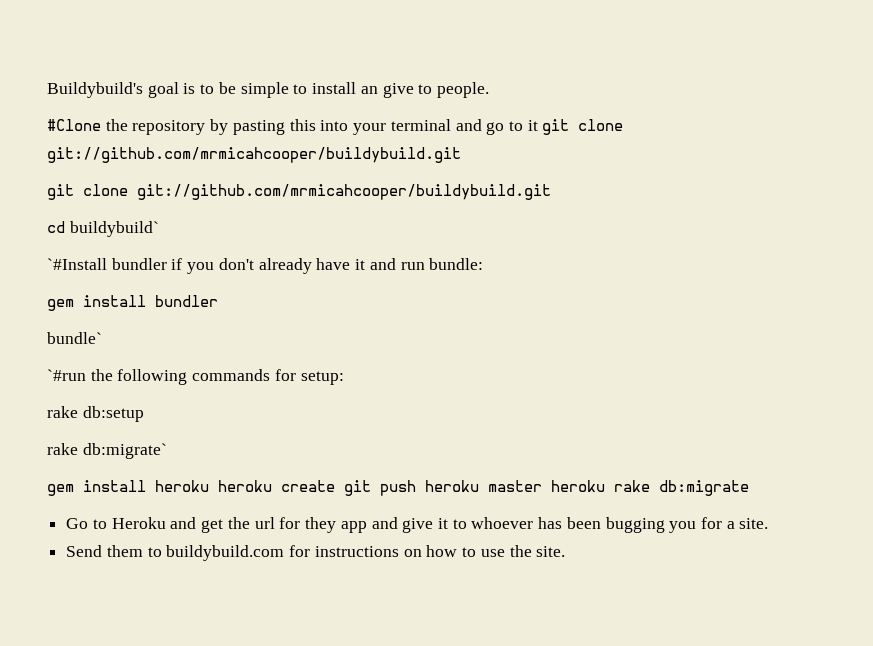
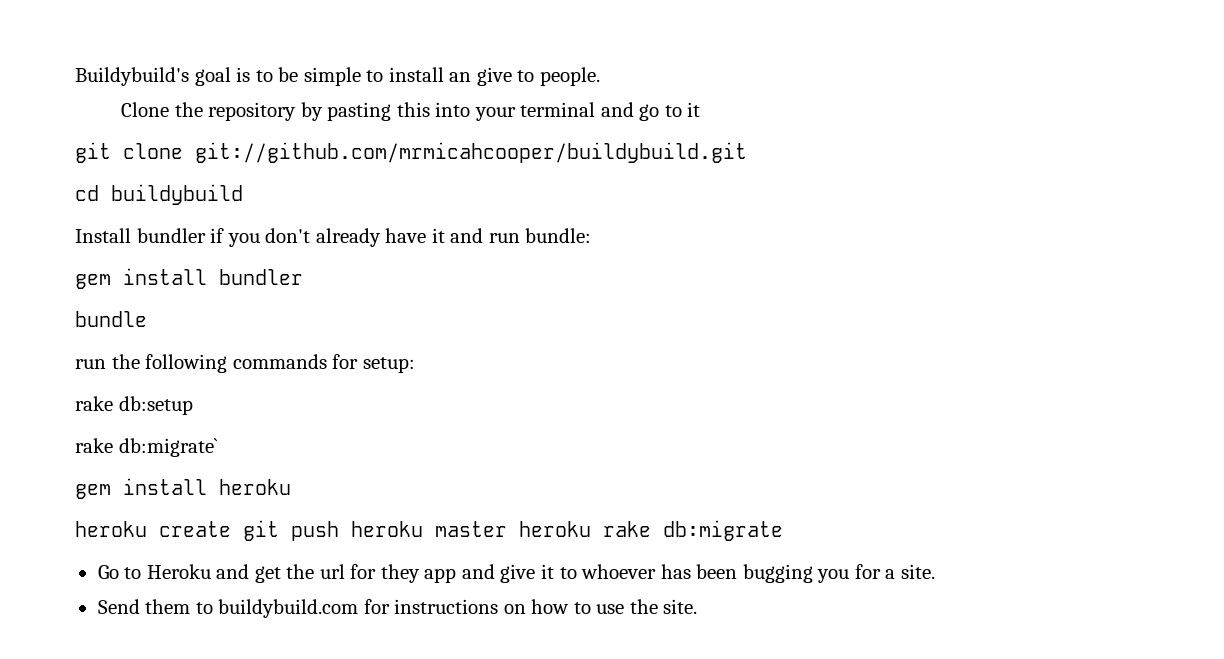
[47,119,101,131] #Clone -> [120,102,169,117] Clone
[542,119,624,135] [47,147,461,163] git clone git://github.com/mrmicahcooper/buildybuild.git -> (701, 109) none
[69,221,159,237] [47,258,107,270] buildybuild` // `#Install -> [111,184,243,205] [75,228,131,243] buildybuild // Install
[47,332,102,344] [47,369,86,381] bundle` // `#run -> [75,311,147,327] [75,359,106,369] bundle // run
(209, 486) none -> (291, 487) //

